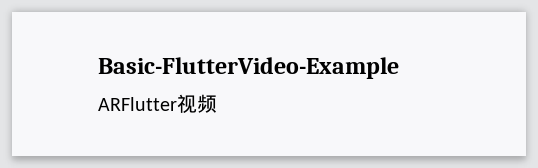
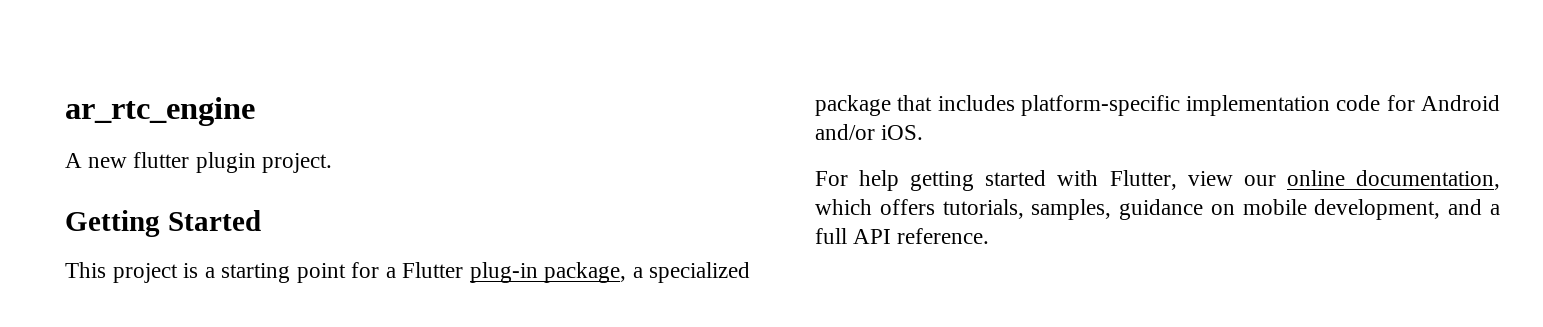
[98,57,399,79] [98,94,217,114] Basic-FlutterVideo-Example // ARFlutter视频 -> [65,97,255,126] [65,152,332,173] [65,210,261,237] [65,262,750,283] [815,95,1500,116] [815,124,924,140] [815,170,1500,191] [815,199,1500,220] [815,228,990,244] ar_rtc_engine // A new flutter plugin project. // Getting Started // This project is a starting point for a Flutter plug-in package, a specialized package that includes platform-specific implementation code for Android and/or iOS. // For help getting started with Flutter, view our online documentation, which offers tutorials, samples, guidance on mobile development, and a full API reference.

